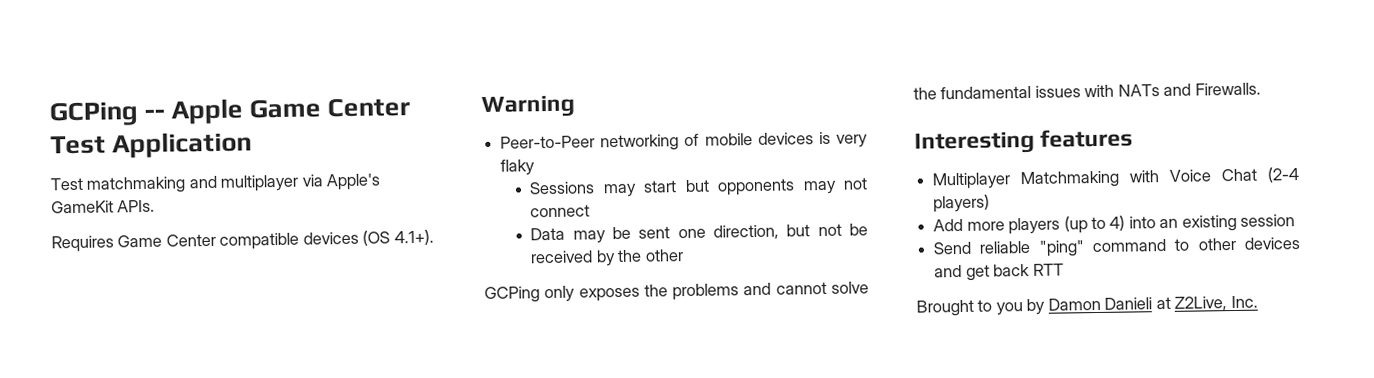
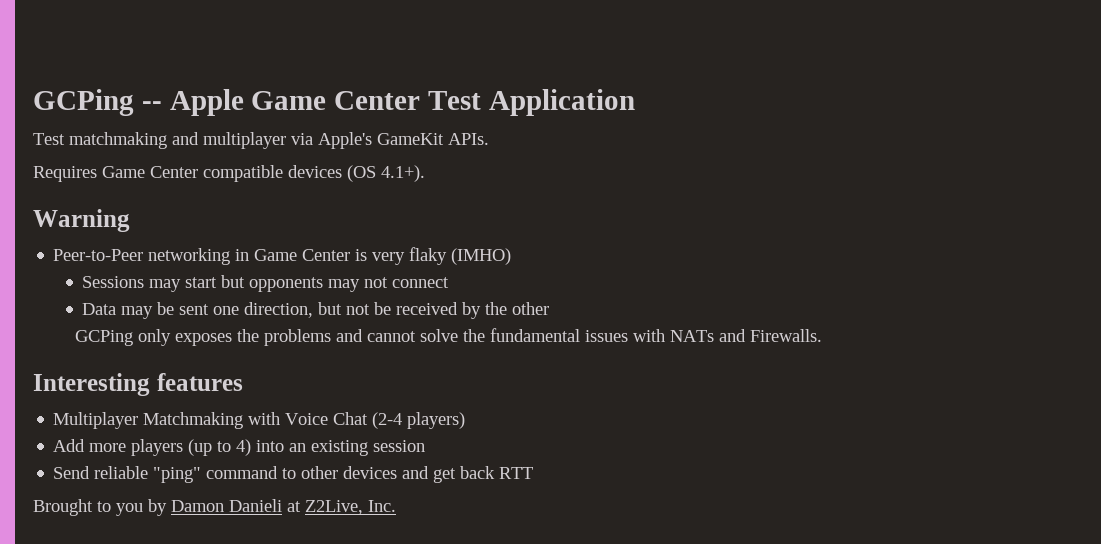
[684,132,814,147] of mobile devices -> [235,249,351,261] in Game Center
(536, 167) none -> [451,248,512,265] (IMHO)

